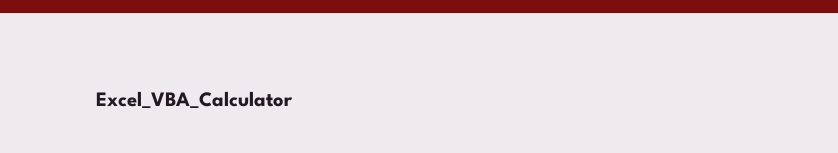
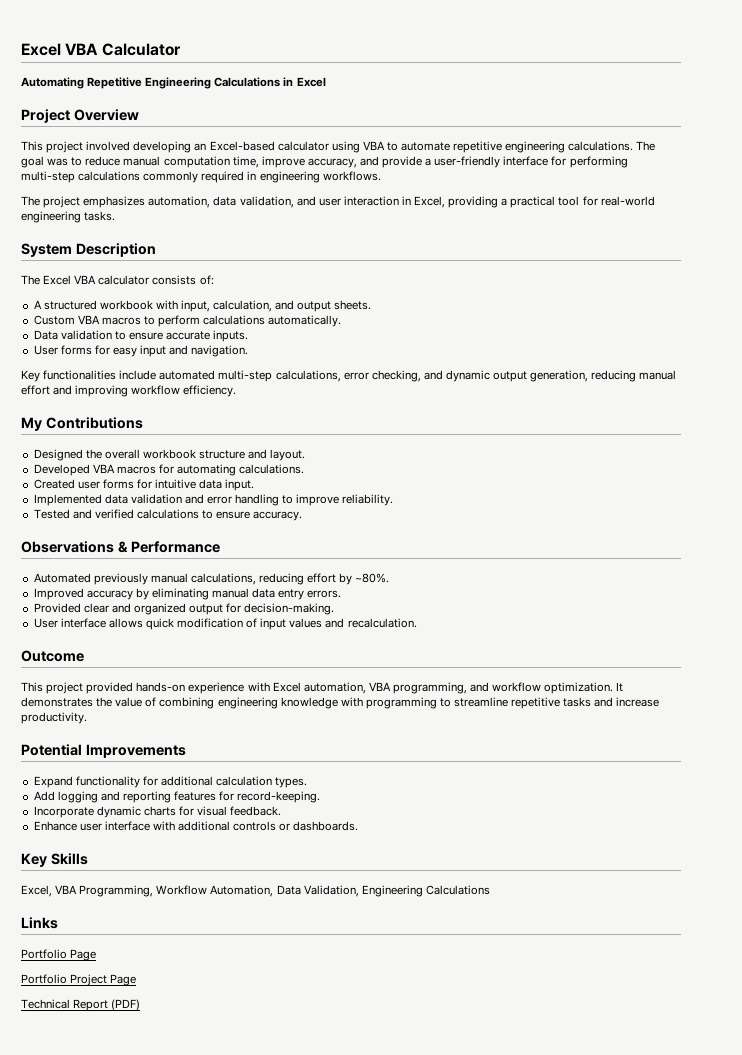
[96,91,293,108] Excel_VBA_Calculator -> [21,43,181,56] [21,77,326,89] [21,109,139,123] [21,141,656,153] [21,156,628,168] [21,171,381,183] [21,196,655,208] [21,211,116,223] [21,243,156,257] [21,275,214,285] [33,300,372,312] [33,315,342,327] [33,330,249,342] [33,345,249,357] [21,370,677,382] [21,385,237,397] [21,417,143,431] [33,449,306,461] [33,464,305,476] [33,479,255,491] [33,494,394,506] [33,509,303,521] [21,541,220,553] [33,573,390,585] [33,588,342,600] [33,603,335,615] [33,618,417,630] [21,650,84,662] [21,682,624,694] [21,697,660,709] [21,712,87,724] [21,744,186,758] [33,776,308,788] [33,791,321,803] [33,806,282,818] [33,821,359,831] [21,853,88,867] [21,885,490,897] [21,917,58,929] [21,949,97,961] [21,974,137,986] [21,999,141,1011] Excel VBA Calculator // Automating Repetitive Engineering Calculations in Excel // Project Overview // This project involved developing an Excel-based calculator using VBA to automate repetitive engineering calculations. The goal was to reduce manual computation time, improve accuracy, and provide a user-friendly interface for performing multi-step calculations commonly required in engineering workflows. // The project emphasizes automation, data validation, and user interaction in Excel, providing a practical tool for real-world engineering tasks. // System Description // The Excel VBA calculator consists of: // A structured workbook with input, calculation, and output sheets. // Custom VBA macros to perform calculations automatically. // Data validation to ensure accurate inputs. // User forms for easy input and navigation. // Key functionalities include automated multi-step calculations, error checking, and dynamic output generation, reducing manual effort and improving workflow efficiency. // My Contributions // Designed the overall workbook structure and layout. // Developed VBA macros for automating calculations. // Created user forms for intuitive data input. // Implemented data validation and error handling to improve reliability. // Tested and verified calculations to ensure accuracy. // Observations & Performance // Automated previously manual calculations, reducing effort by ~80%. // Improved accuracy by eliminating manual data entry errors. // Provided clear and organized output for decision-making. // User interface allows quick modification of input values and recalculation. // Outcome // This project provided hands-on experience with Excel automation, VBA programming, and workflow optimization. It demonstrates the value of combining engineering knowledge with programming to streamline repetitive tasks and increase productivity. // Potential Improvements // Expand functionality for additional calculation types. // Add logging and reporting features for record-keeping. // Incorporate dynamic charts for visual feedback. // Enhance user interface with additional controls or dashboards. // Key Skills // Excel, VBA Programming, Workflow Automation, Data Validation, Engineering Calculations // Links // Portfolio Page // Portfolio Project Page // Technical Report (PDF)

